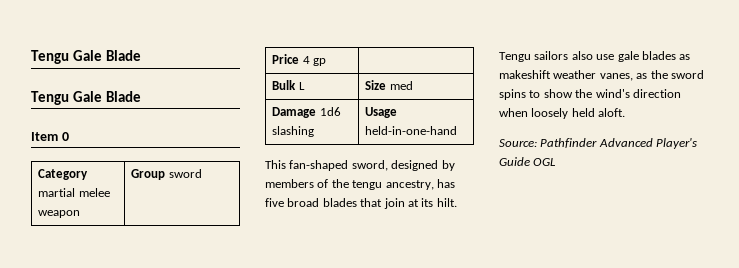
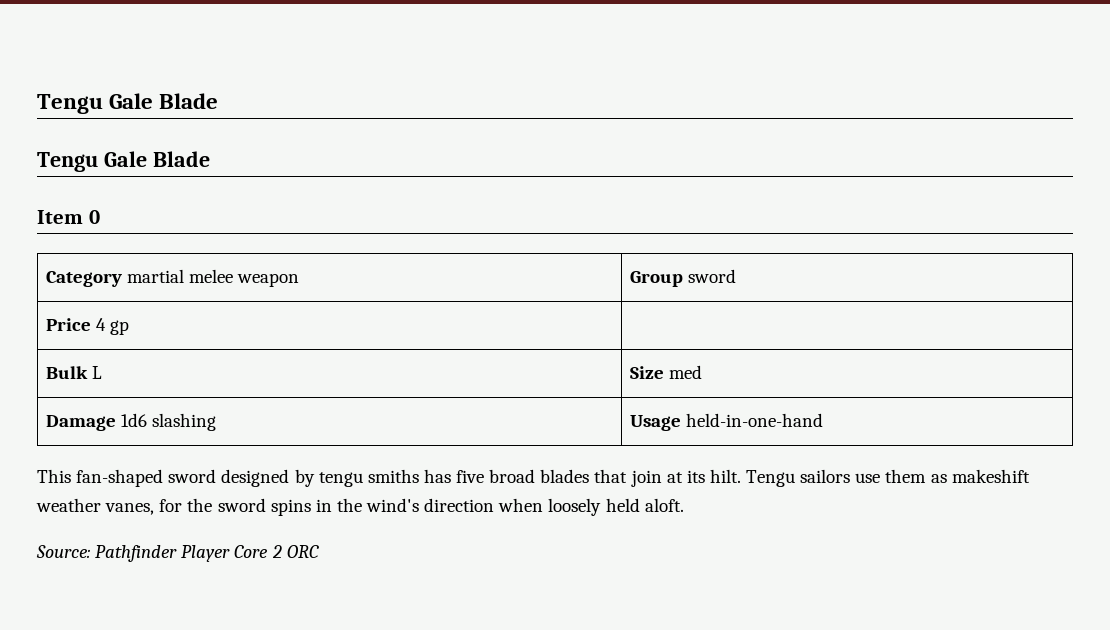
[351,160,388,171] sword, -> [168,469,217,483] sword
[265,179,434,190] members of the tengu ancestry, -> [318,469,419,487] tengu smiths
[571,51,676,62] also use gale blades -> [855,469,927,483] use them
[636,73,648,79] as -> [159,499,183,512] for
[529,89,573,98] to show -> [315,499,332,512] in
[598,138,698,149] [499,157,557,166] Advanced Player's Guide OGL -> [181,545,319,562] Player Core 2 ORC

